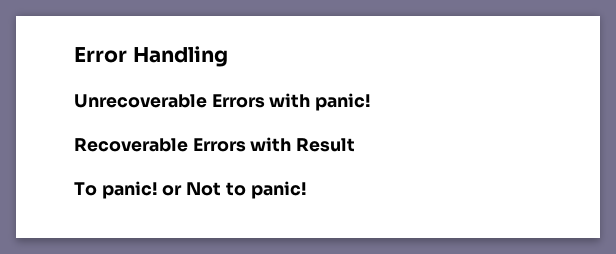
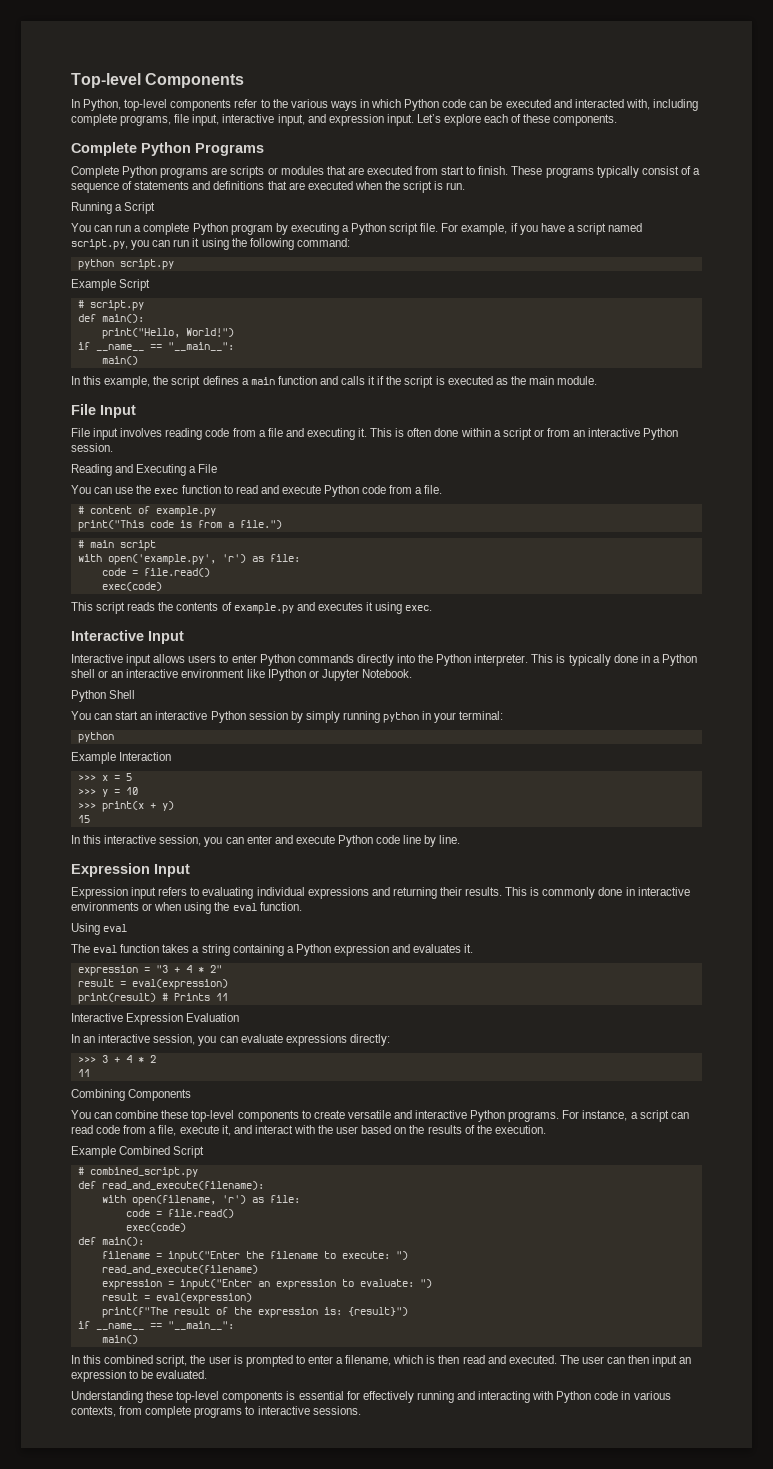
[74,46,228,67] [74,93,372,111] [74,137,356,152] [74,181,307,199] Error Handling // Unrecoverable Errors with panic! // Recoverable Errors with Result // To panic! or Not to panic! -> [71,73,245,88] [71,99,698,111] [71,114,618,126] [71,142,264,156] [71,166,700,178] [71,181,466,193] [71,202,156,214] [71,223,643,235] [71,238,350,250] [77,259,174,270] [71,279,151,291] [77,300,144,311] [77,314,144,323] [101,328,234,339] [77,342,234,351] [101,356,138,365] [71,376,598,388] [71,404,136,418] [71,428,679,440] [71,443,113,452] [71,464,218,476] [71,485,443,497] [77,506,216,517] [77,520,282,531] [77,540,156,551] [77,554,300,565] [101,568,210,577] [101,582,162,591] [71,602,433,614] [71,630,184,644] [71,654,697,666] [71,669,412,681] [71,690,136,702] [71,711,504,723] [77,732,114,743] [71,752,172,764] [77,773,132,781] [77,787,138,797] [77,801,174,812] [77,815,90,823] [71,835,461,847] [71,863,190,877] [71,887,690,899] [71,902,302,914] [71,923,128,935] [71,944,474,956] [77,965,222,976] [77,979,228,990] [77,993,228,1004] [71,1013,240,1025] [71,1034,390,1046] [77,1055,156,1063] [77,1069,90,1077] [71,1089,192,1101] [71,1110,689,1122] [71,1125,546,1136] [71,1146,205,1158] [77,1167,198,1178] [77,1181,264,1190] [101,1195,300,1206] [125,1209,234,1218] [125,1223,186,1232] [77,1237,144,1246] [101,1251,408,1262] [101,1265,258,1274] [101,1279,432,1290] [101,1293,252,1304] [101,1307,408,1318] [77,1321,234,1330] [101,1335,138,1344] [71,1355,692,1367] [71,1370,208,1382] [71,1391,671,1403] [71,1406,361,1418] Top-level Components // In Python, top-level components refer to the various ways in which Python code can be executed and interacted with, including complete programs, file input, interactive input, and expression input. Let’s explore each of these components. // Complete Python Programs // Complete Python programs are scripts or modules that are executed from start to finish. These programs typically consist of a sequence of statements and definitions that are executed when the script is run. // Running a Script // You can run a complete Python program by executing a Python script file. For example, if you have a script named script.py, you can run it using the following command: // python script.py // Example Script // # script.py // def main(): // print("Hello, World!") // if __name__ == "__main__": // main() // In this example, the script defines a main function and calls it if the script is executed as the main module. // File Input // File input involves reading code from a file and executing it. This is often done within a script or from an interactive Python session. // Reading and Executing a File // You can use the exec function to read and execute Python code from a file. // # content of example.py // print("This code is from a file.") // # main script // with open('example.py', 'r') as file: // code = file.read() // exec(code) // This script reads the contents of example.py and executes it using exec. // Interactive Input // Interactive input allows users to enter Python commands directly into the Python interpreter. This is typically done in a Python shell or an interactive environment like IPython or Jupyter Notebook. // Python Shell // You can start an interactive Python session by simply running python in your terminal: // python // Example Interaction // >>> x = 5 // >>> y = 10 // >>> print(x + y) // 15 // In this interactive session, you can enter and execute Python code line by line. // Expression Input // Expression input refers to evaluating individual expressions and returning their results. This is commonly done in interactive environments or when using the eval function. // Using eval // The eval function takes a string containing a Python expression and evaluates it. // expression = "3 + 4 * 2" // result = eval(expression) // print(result) # Prints 11 // Interactive Expression Evaluation // In an interactive session, you can evaluate expressions directly: // >>> 3 + 4 * 2 // 11 // Combining Components // You can combine these top-level components to create versatile and interactive Python programs. For instance, a script can read code from a file, execute it, and interact with the user based on the results of the execution. // Example Combined Script // # combined_script.py // def read_and_execute(filename): // with open(filename, 'r') as file: // code = file.read() // exec(code) // def main(): // filename = input("Enter the filename to execute: ") // read_and_execute(filename) // expression = input("Enter an expression to evaluate: ") // result = eval(expression) // print(f"The result of the expression is: {result}") // if __name__ == "__main__": // main() // In this combined script, the user is prompted to enter a filename, which is then read and executed. The user can then input an expression to be evaluated. // Understanding these top-level components is essential for effectively running and interacting with Python code in various contexts, from complete programs to interactive sessions.

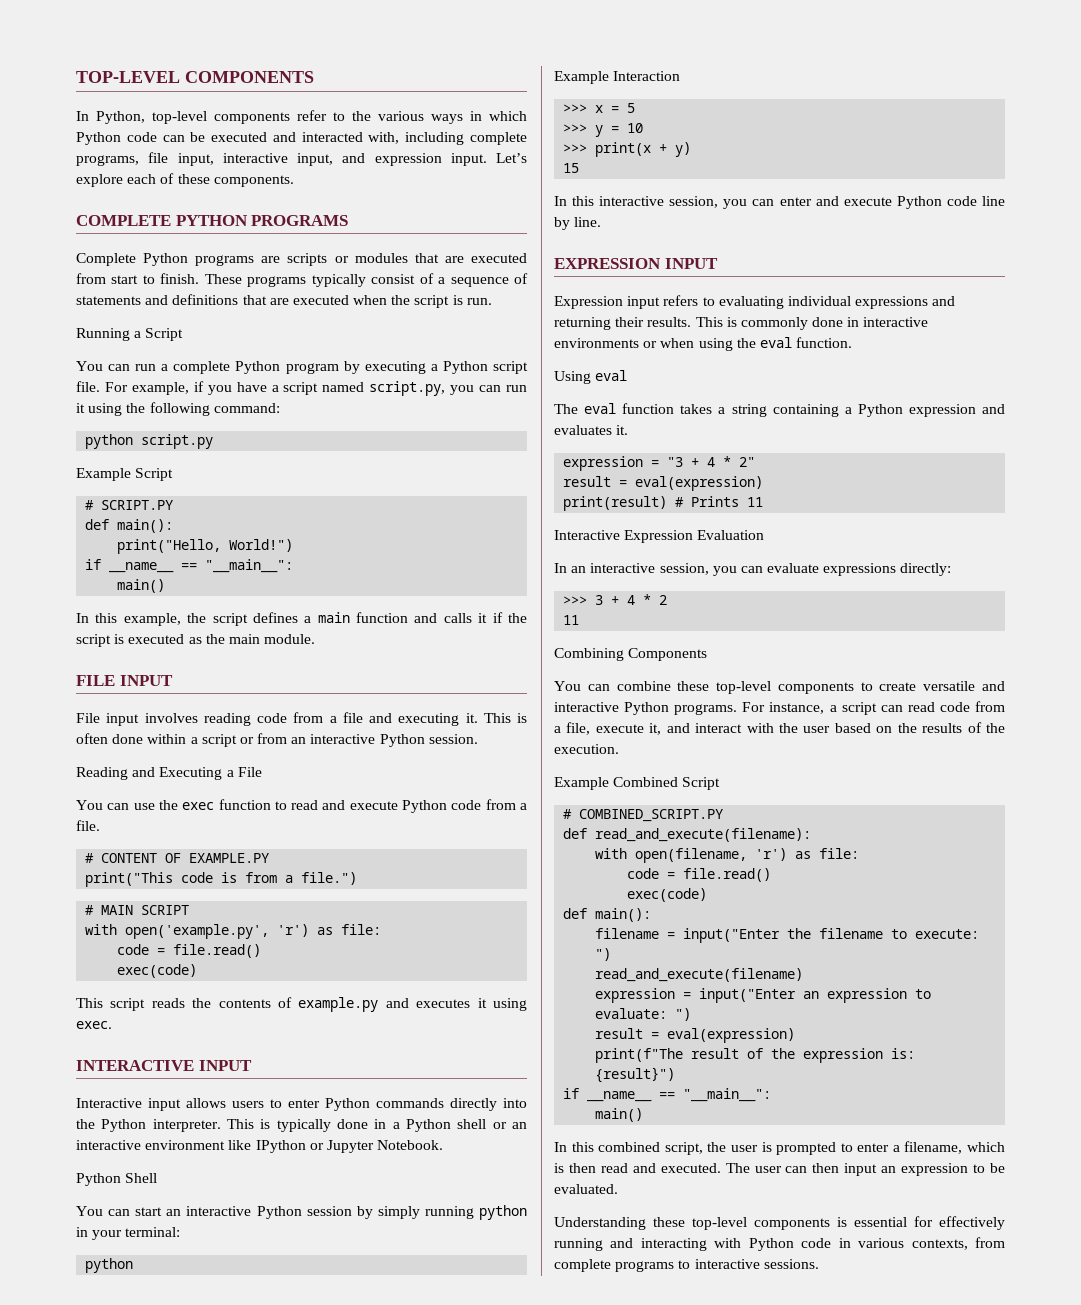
[71,73,245,88] Top-level Components -> [76,71,314,83] TOP-LEVEL COMPONENTS
[71,142,264,156] Complete Python Programs -> [76,215,349,226] COMPLETE PYTHON PROGRAMS
[89,300,144,311] script.py -> [101,500,174,510] SCRIPT.PY
[71,404,136,418] File Input -> [76,675,173,686] FILE INPUT
[89,506,216,517] content of example.py -> [101,853,270,863] CONTENT OF EXAMPLE.PY
[89,540,156,551] main script -> [101,905,190,915] MAIN SCRIPT
[71,630,184,644] Interactive Input -> [76,1060,252,1071] INTERACTIVE INPUT
[71,863,190,877] Expression Input -> [554,258,718,269] EXPRESSION INPUT
[89,1167,198,1178] combined_script.py -> [579,809,724,822] COMBINED_SCRIPT.PY

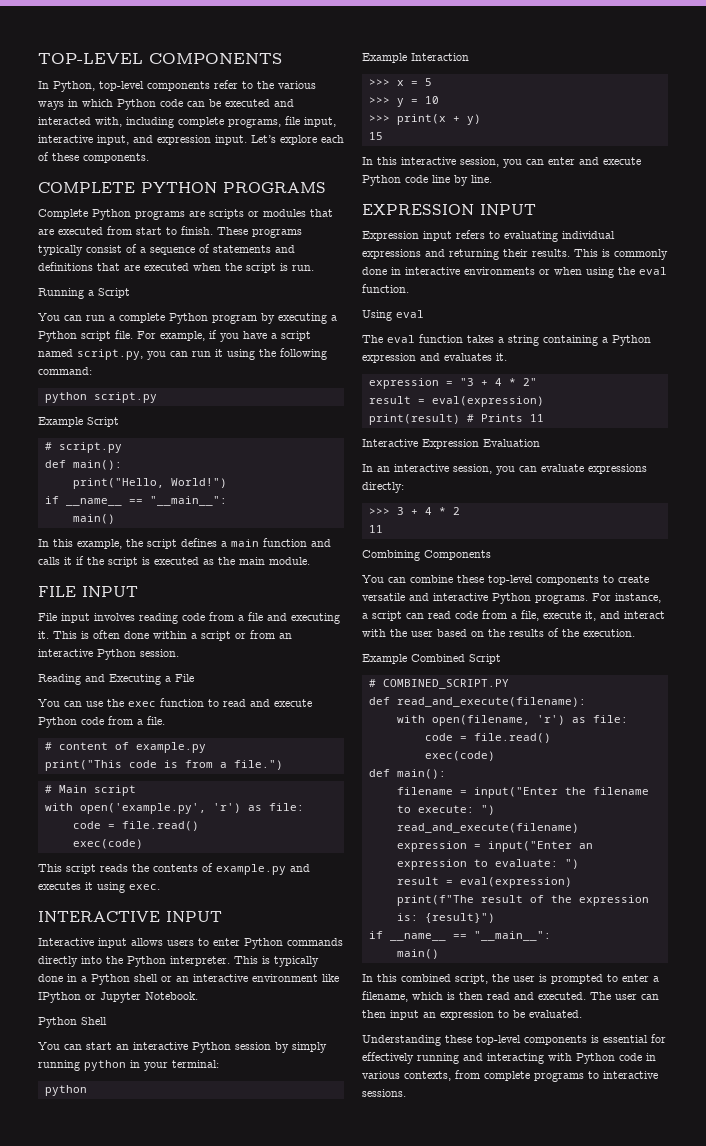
[101,500,174,510] SCRIPT.PY -> [58,442,122,453] script.py
[101,853,270,863] CONTENT OF EXAMPLE.PY -> [58,742,206,753] content of example.py
[101,905,190,915] MAIN SCRIPT -> [58,785,136,796] Main script

